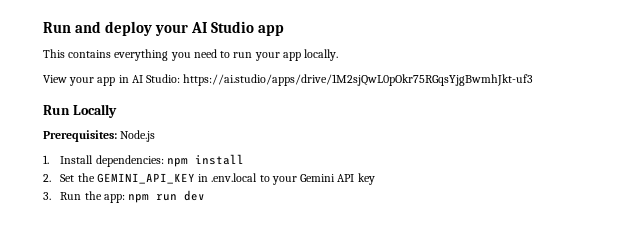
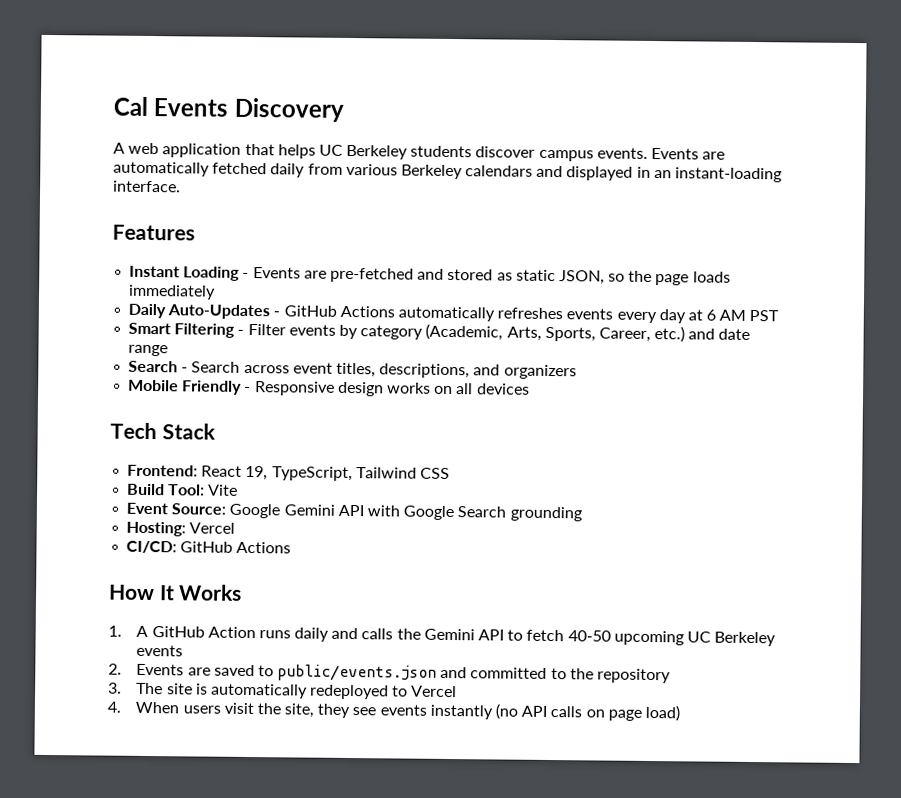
[43,21,285,36] [43,49,339,61] [43,74,534,86] [43,104,117,118] [43,130,156,142] [43,154,244,167] [43,173,375,185] [43,190,206,203] Run and deploy your AI Studio app // This contains everything you need to run your app locally. // View your app in AI Studio: https://ai.studio/apps/drive/1M2sjQwL0pOkr75RGqsYjgBwmhJkt-uf3 // Run Locally // Prerequisites: Node.js // 1. Install dependencies: npm install // 2. Set the GEMINI_API_KEY in .env.local to your Gemini API key // 3. Run the app: npm run dev -> [113,96,344,122] [113,142,726,162] [113,161,783,183] [113,180,181,193] [112,224,195,241] [129,265,731,286] [128,284,217,300] [128,303,780,324] [128,322,751,343] [128,344,169,357] [128,360,577,380] [128,379,530,397] [110,422,216,440] [127,464,450,482] [127,483,239,496] [126,502,582,522] [126,521,236,537] [126,540,292,554] [108,584,243,601] [108,625,777,647] [136,644,184,657] [108,663,672,684] [108,682,458,700] [107,701,680,722] Cal Events Discovery // A web application that helps UC Berkeley students discover campus events. Events are automatically fetched daily from various Berkeley calendars and displayed in an instant-loading interface. // Features // Instant Loading - Events are pre-fetched and stored as static JSON, so the page loads immediately // Daily Auto-Updates - GitHub Actions automatically refreshes events every day at 6 AM PST // Smart Filtering - Filter events by category (Academic, Arts, Sports, Career, etc.) and date range // Search - Search across event titles, descriptions, and organizers // Mobile Friendly - Responsive design works on all devices // Tech Stack // Frontend: React 19, TypeScript, Tailwind CSS // Build Tool: Vite // Event Source: Google Gemini API with Google Search grounding // Hosting: Vercel // CI/CD: GitHub Actions // How It Works // 1. A GitHub Action runs daily and calls the Gemini API to fetch 40-50 upcoming UC Berkeley events // 2. Events are saved to public/events.json and committed to the repository // 3. The site is automatically redeployed to Vercel // 4. When users visit the site, they see events instantly (no API calls on page load)

